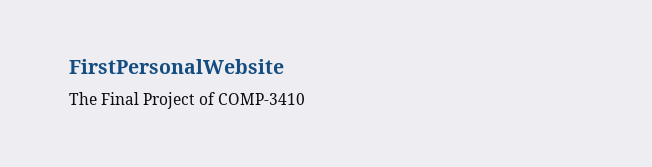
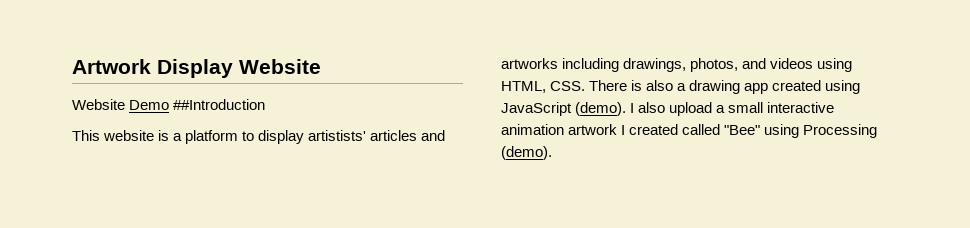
[69,59,284,74] [69,92,305,109] FirstPersonalWebsite // The Final Project of COMP-3410 -> [72,59,321,78] [72,99,266,110] [72,130,446,144] [501,58,853,72] [501,80,861,94] [501,102,835,116] [501,124,878,138] [501,146,552,160] Artwork Display Website // Website Demo ##Introduction // This website is a platform to display artistists' articles and artworks including drawings, photos, and videos using HTML, CSS. There is also a drawing app created using JavaScript (demo). I also upload a small interactive animation artwork I created called "Bee" using Processing (demo).

